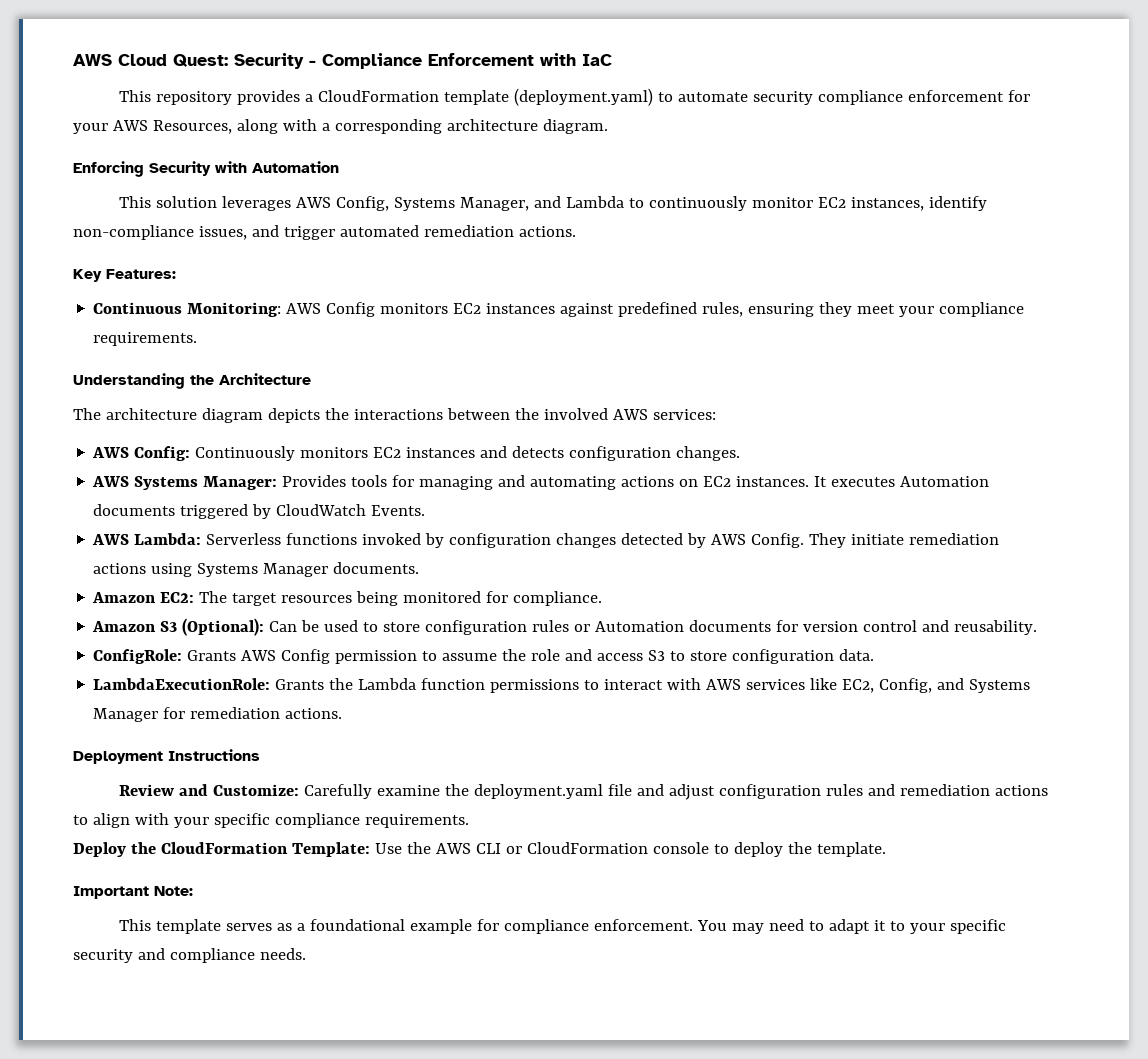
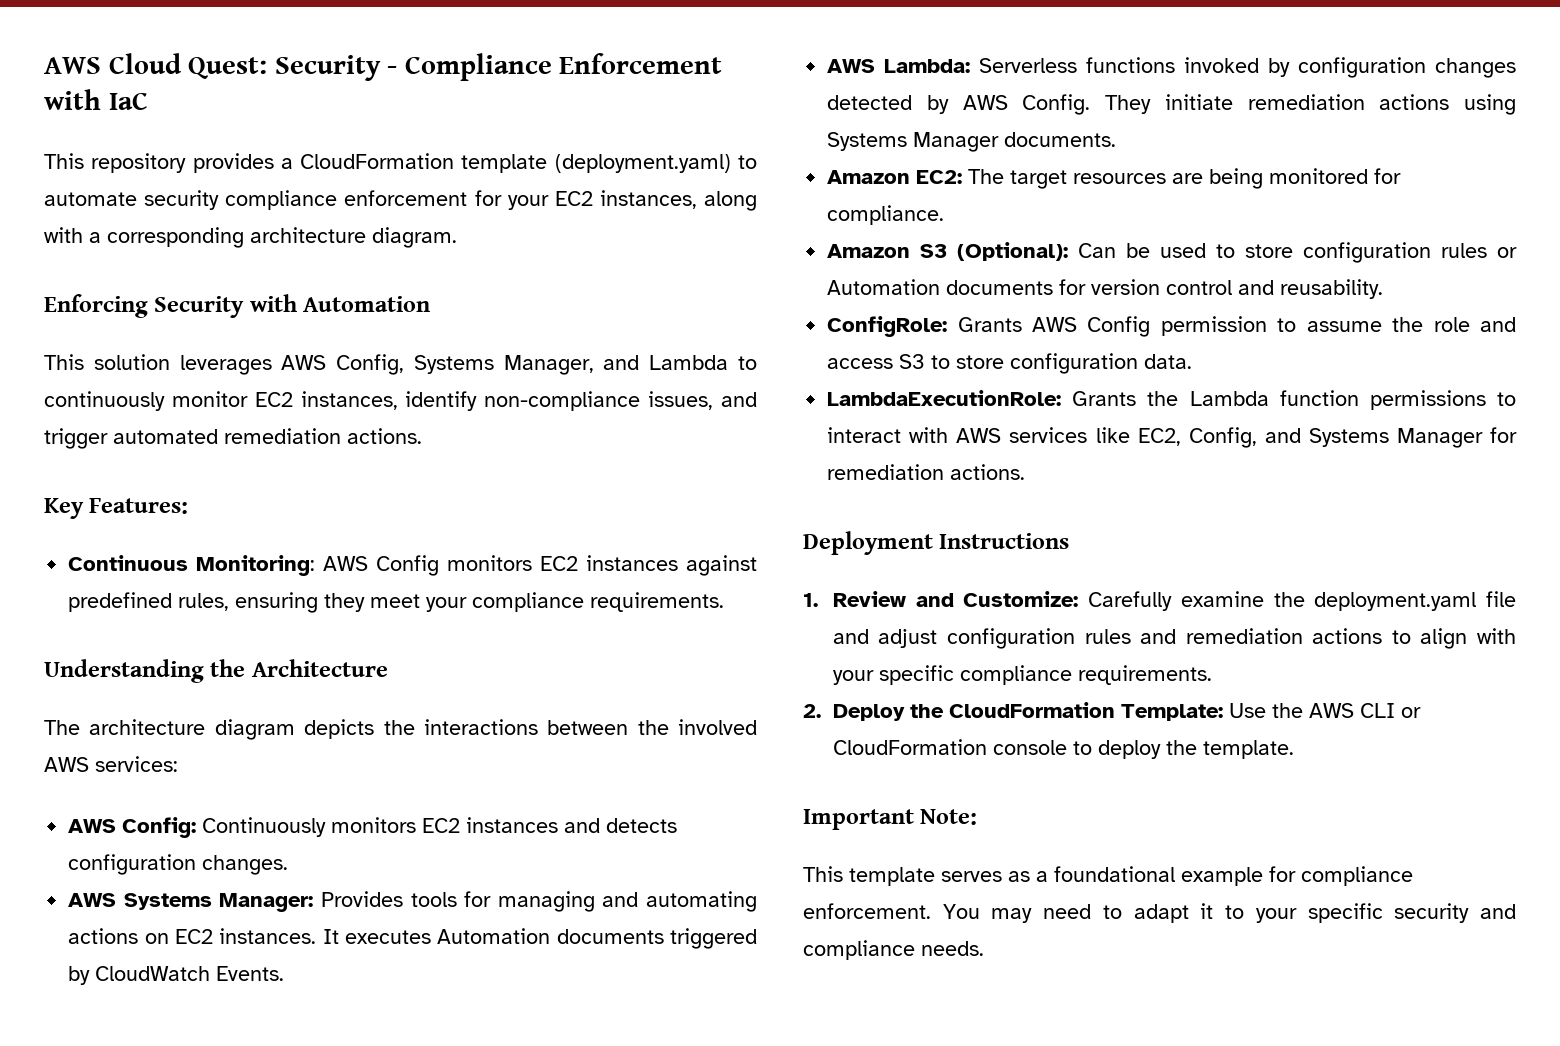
[112,120,232,134] AWS Resources, -> [554,190,697,209] EC2 instances,
(353, 599) none -> [1172,173,1204,184] are
(260, 755) none -> [803,593,818,607] 1.
(469, 821) none -> [803,704,821,718] 2.

